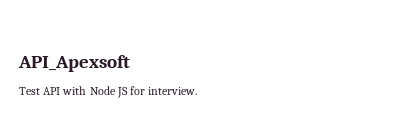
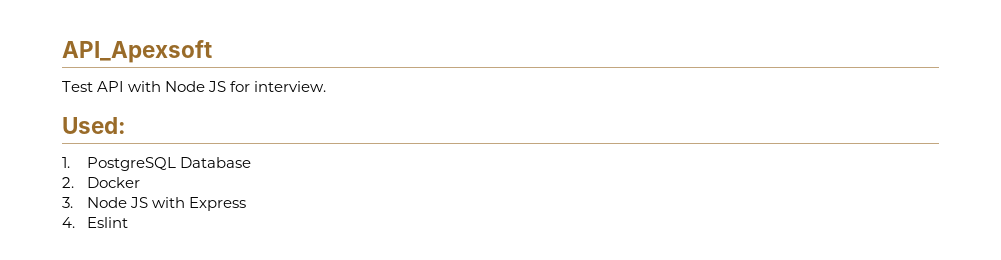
(198, 91) none -> [62,117,126,134] [62,157,251,171] [62,177,140,188] [62,197,246,211] [62,217,128,228] // Used: // 1. PostgreSQL Database // 2. Docker // 3. Node JS with Express // 4. Eslint

